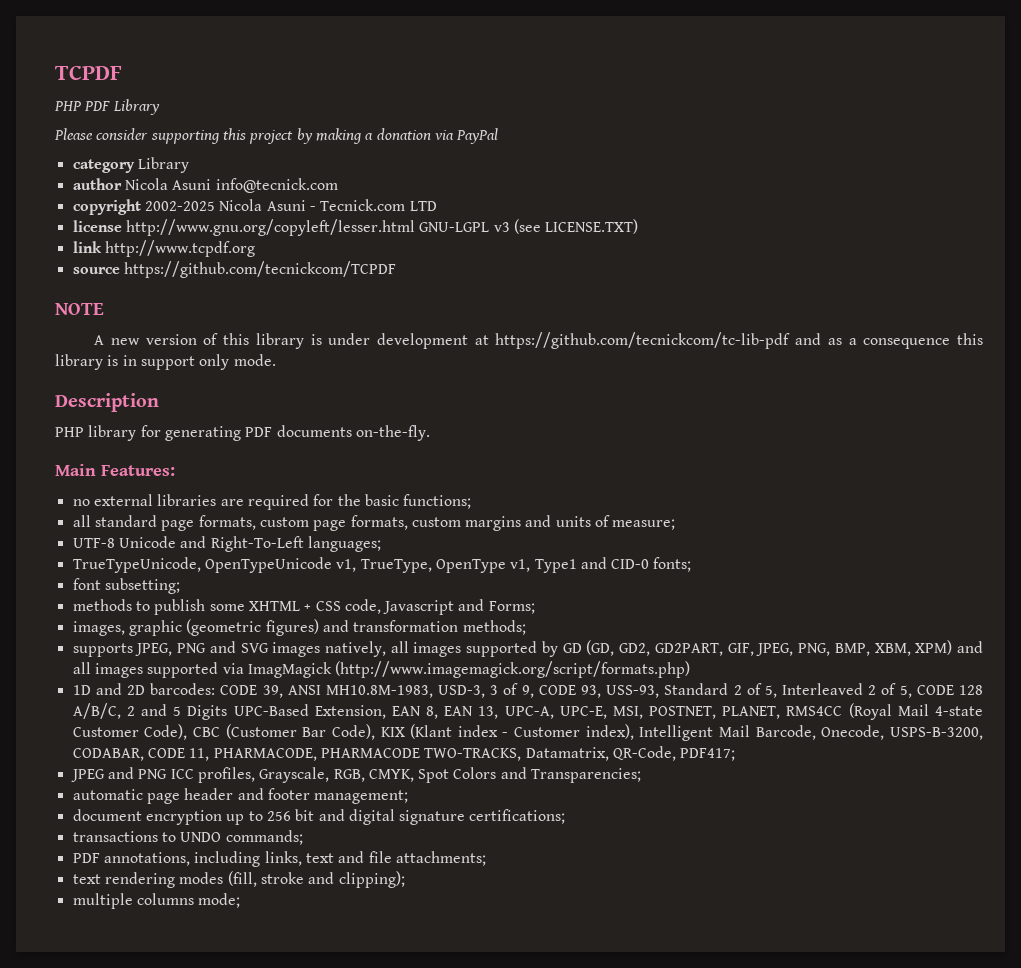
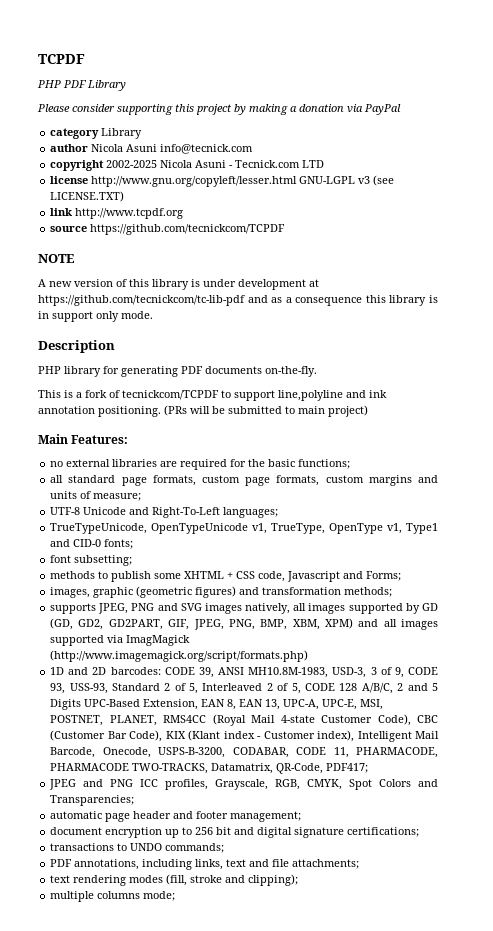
(430, 433) none -> [38,390,387,401] [38,405,368,417] // This is a fork of tecnickcom/TCPDF to support line,polyline and ink annotation positioning. (PRs will be submitted to main project)

